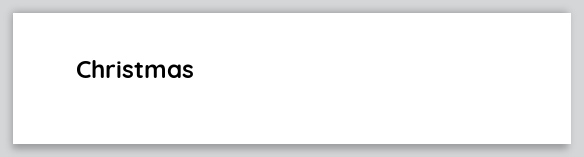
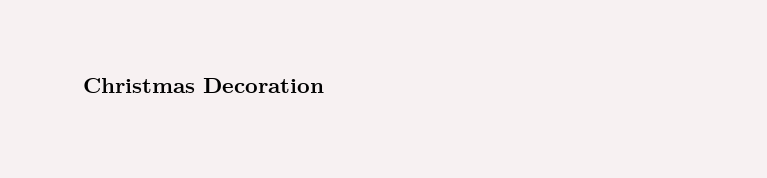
(194, 69) none -> [203,78,324,93] Decoration

